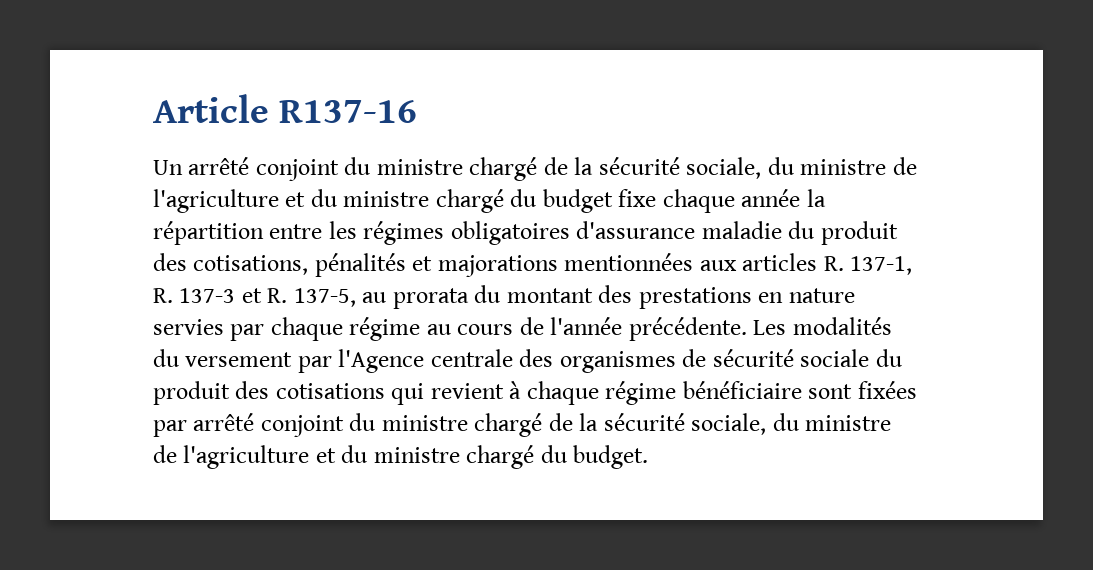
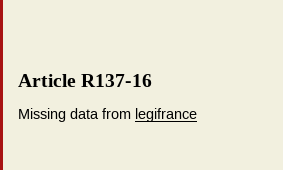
[153,157,917,181] [153,189,826,213] [153,221,898,245] [153,253,913,277] [153,285,855,309] [153,317,892,341] [153,349,902,373] [153,381,917,405] [153,413,892,437] [153,445,649,469] Un arrêté conjoint du ministre chargé de la sécurité sociale, du ministre de l'agriculture et du ministre chargé du budget fixe chaque année la répartition entre les régimes obligatoires d'assurance maladie du produit des cotisations, pénalités et majorations mentionnées aux articles R. 137-1, R. 137-3 et R. 137-5, au prorata du montant des prestations en nature servies par chaque régime au cours de l'année précédente. Les modalités du versement par l'Agence centrale des organismes de sécurité sociale du produit des cotisations qui revient à chaque régime bénéficiaire sont fixées par arrêté conjoint du ministre chargé de la sécurité sociale, du ministre de l'agriculture et du ministre chargé du budget. -> [18,108,197,122] Missing data from legifrance

